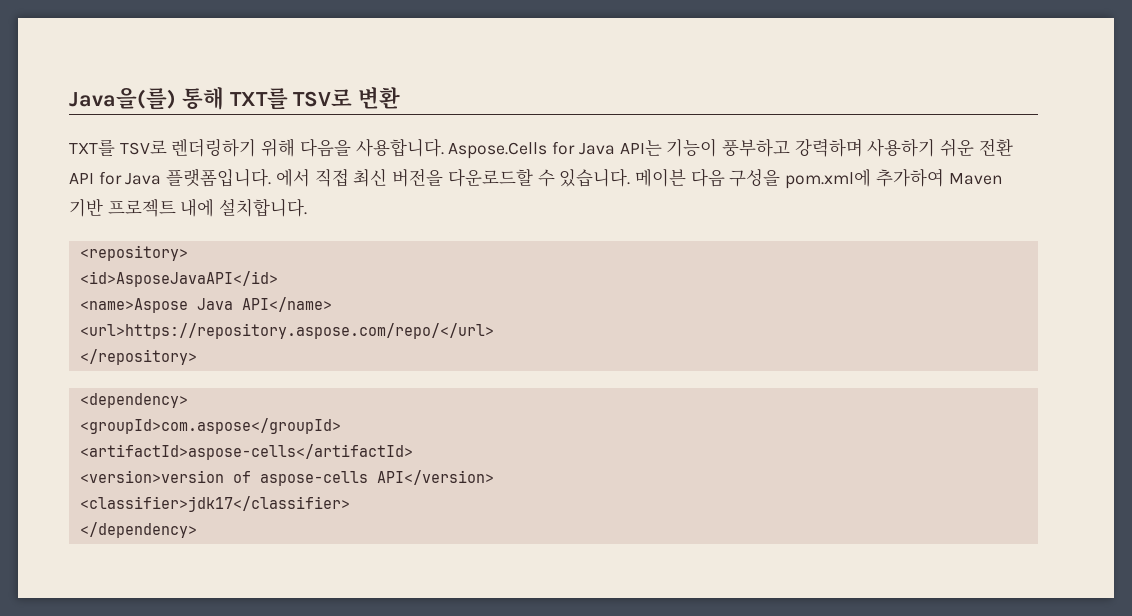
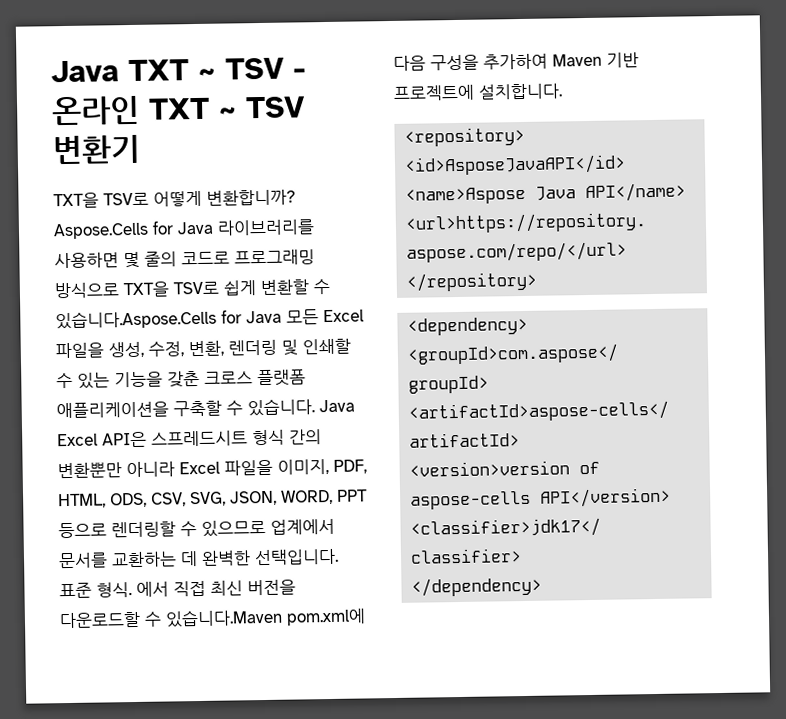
[69,87,401,110] [69,138,1013,159] [69,168,272,187] Java을(를) 통해 TXT를 TSV로 변환 // TXT를 TSV로 렌더링하기 위해 다음을 사용합니다. Aspose.Cells for Java API는 기능이 풍부하고 강력하며 사용하기 쉬운 전환 API for Java 플랫폼입니다. -> [51,57,306,83] [51,95,306,126] [52,134,140,165] [53,189,296,209] [53,219,315,240] [54,249,315,269] [54,278,330,299] [55,309,364,330] [55,338,351,359] [56,369,306,389] [56,398,355,419] [57,429,322,448] [57,459,367,479] [58,489,368,509] [58,518,335,539] [58,548,339,569] [59,582,132,599] Java TXT ~ TSV - 온라인 TXT ~ TSV 변환기 // TXT을 TSV로 어떻게 변환합니까? Aspose.Cells for Java 라이브러리를 사용하면 몇 줄의 코드로 프로그래밍 방식으로 TXT을 TSV로 쉽게 변환할 수 있습니다.Aspose.Cells for Java 모든 Excel 파일을 생성, 수정, 변환, 렌더링 및 인쇄할 수 있는 기능을 갖춘 크로스 플랫폼 애플리케이션을 구축할 수 있습니다. Java Excel API은 스프레드시트 형식 간의 변환뿐만 아니라 Excel 파일을 이미지, PDF, HTML, ODS, CSV, SVG, JSON, WORD, PPT 등으로 렌더링할 수 있으므로 업계에서 문서를 교환하는 데 완벽한 선택입니다. 표준 형식.
[559,168,686,187] 있습니다. 메이븐 -> [165,608,366,628] 있습니다.Maven pom.xml에
[785,169,872,189] pom.xml에 -> (479, 62) none
[107,198,215,217] 프로젝트 내에 -> [393,84,475,101] 프로젝트에

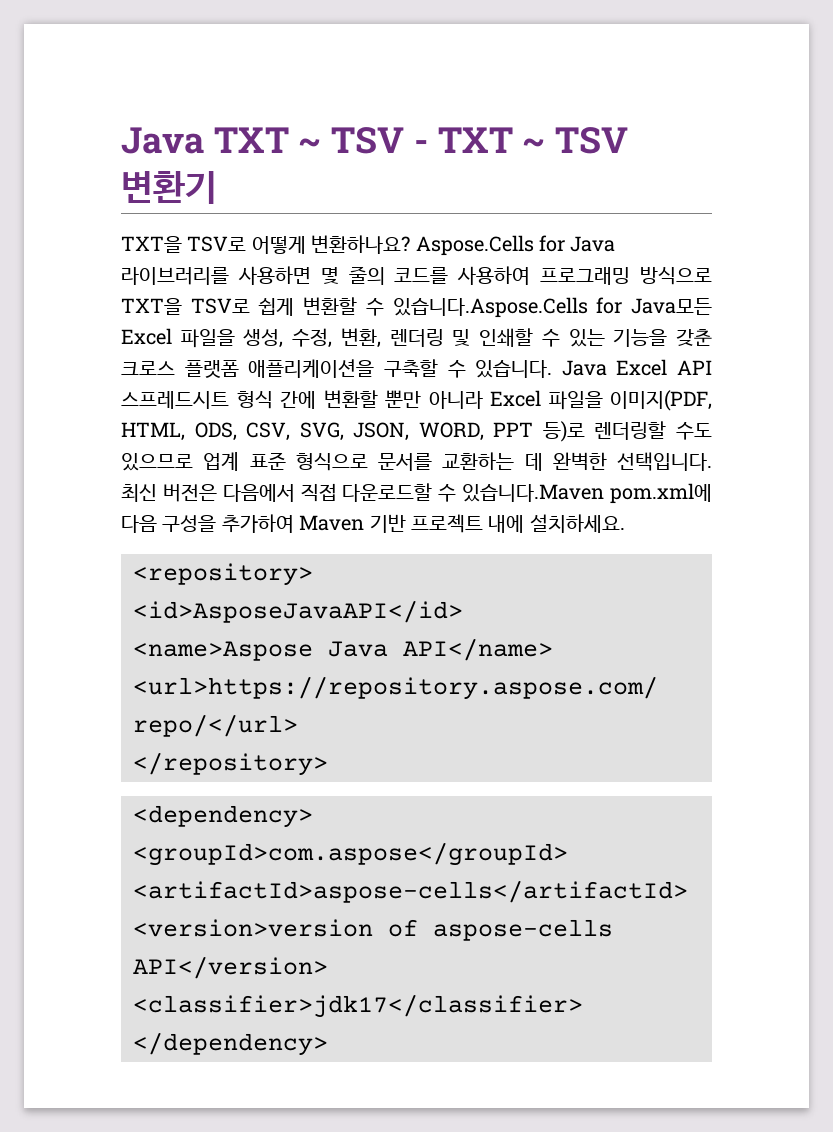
[51,95,140,126] 온라인 -> (428, 146) none
[206,189,296,206] 변환합니까? -> [311,235,411,254] 변환하나요?
[181,251,230,265] 코드로 -> [394,266,531,285] 코드를 사용하여
[246,309,319,325] Java 모든 -> [631,298,712,315] Java모든
[102,431,147,448] API은 -> [677,360,712,375] API
[289,429,322,445] [57,462,122,479] 간의 변환뿐만 -> [280,390,421,409] 간에 변환할 뿐만
[277,459,367,475] 이미지, PDF, -> [610,390,712,411] 이미지(PDF,
[58,518,335,539] 등으로 렌더링할 수 있으므로 업계에서 -> [542,421,712,442] [121,452,368,471] 등)로 렌더링할 수도 있으므로 업계 표준 형식으로
[59,579,296,599] 표준 형식. 에서 직접 최신 버전을 -> [121,483,337,502] 최신 버전은 다음에서 직접
[393,83,563,101] 프로젝트에 설치합니다. -> [411,514,625,533] 프로젝트 내에 설치하세요.

